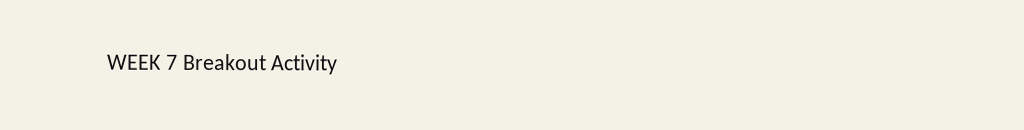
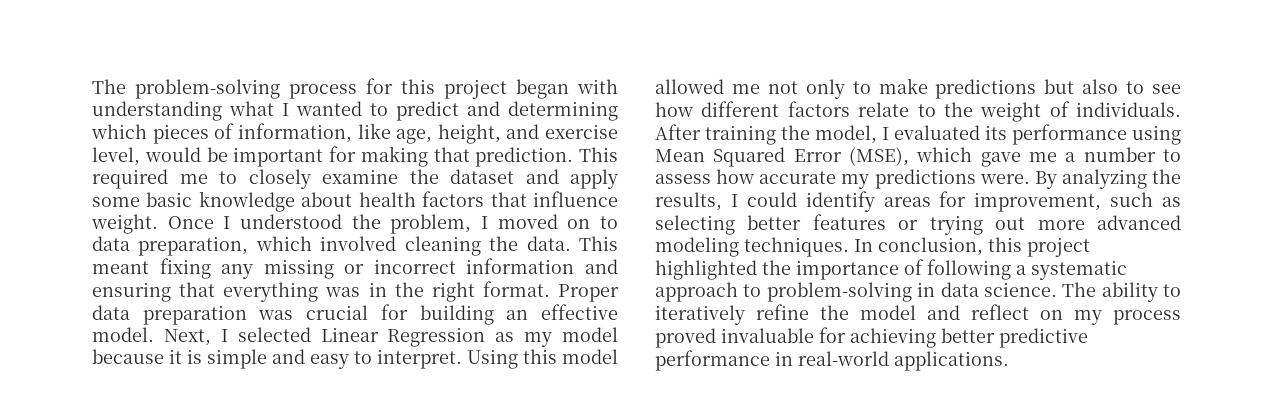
[106,53,339,75] WEEK 7 Breakout Activity -> [92,78,618,99] [92,101,618,121] [91,123,618,144] [92,146,618,167] [92,169,618,189] [92,191,618,212] [91,214,619,234] [92,236,618,256] [92,258,618,279] [92,281,619,302] [92,304,618,325] [92,327,618,347] [92,349,618,369] [655,78,1181,99] [655,101,1181,122] [655,124,1181,145] [655,147,1181,167] [655,169,1181,189] [655,191,1181,212] [655,214,1181,235] [655,237,1090,257] [655,259,1127,280] [655,282,1181,302] [655,304,1181,325] [655,327,1088,348] [655,350,1009,371] The problem-solving process for this project began with understanding what I wanted to predict and determining which pieces of information, like age, height, and exercise level, would be important for making that prediction. This required me to closely examine the dataset and apply some basic knowledge about health factors that influence weight. Once I understood the problem, I moved on to data preparation, which involved cleaning the data. This meant fixing any missing or incorrect information and ensuring that everything was in the right format. Proper data preparation was crucial for building an effective model. Next, I selected Linear Regression as my model because it is simple and easy to interpret. Using this model allowed me not only to make predictions but also to see how different factors relate to the weight of individuals. After training the model, I evaluated its performance using Mean Squared Error (MSE), which gave me a number to assess how accurate my predictions were. By analyzing the results, I could identify areas for improvement, such as selecting better features or trying out more advanced modeling techniques. In conclusion, this project highlighted the importance of following a systematic approach to problem-solving in data science. The ability to iteratively refine the model and reflect on my process proved invaluable for achieving better predictive performance in real-world applications.

